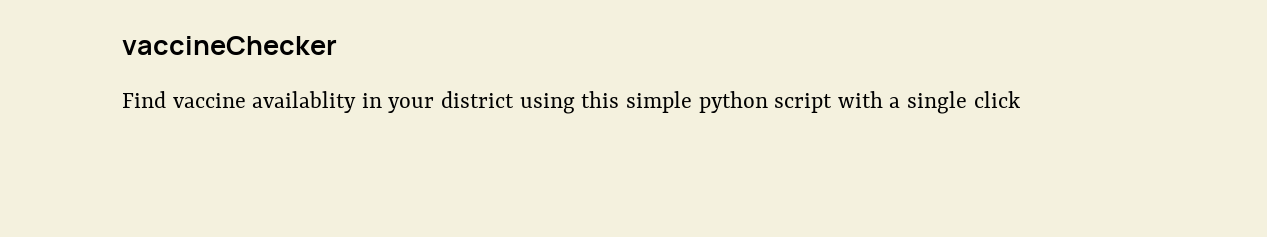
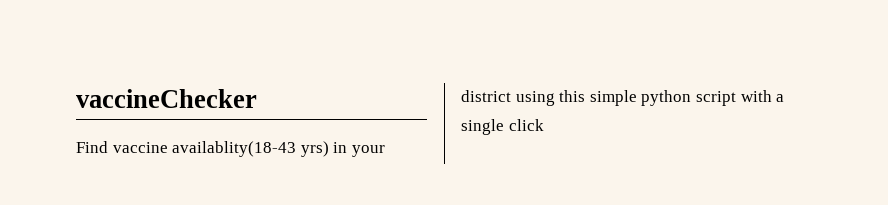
[252,91,357,113] availablity -> [172,141,329,157] availablity(18-43 yrs)

